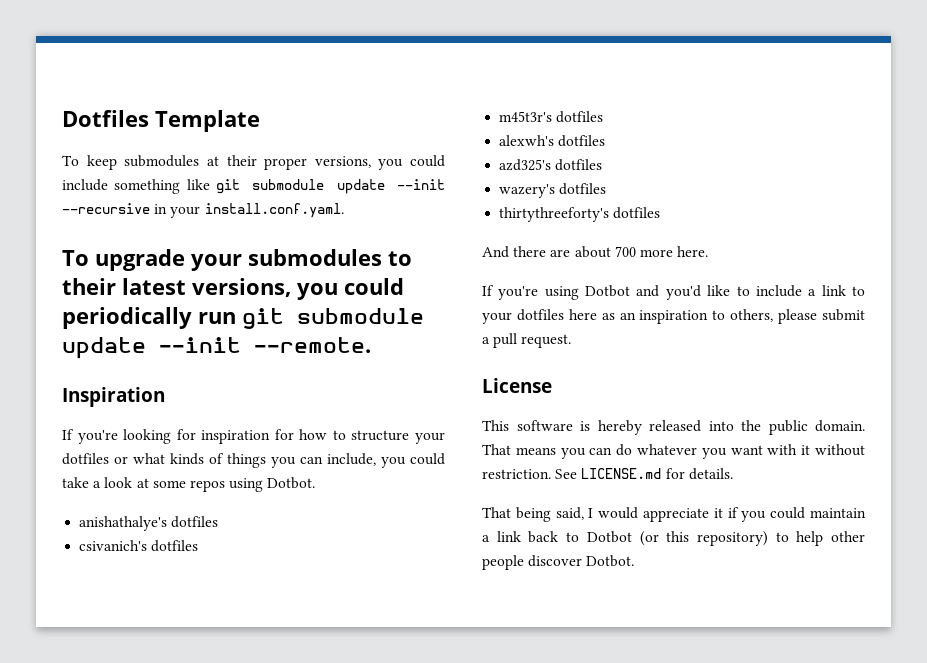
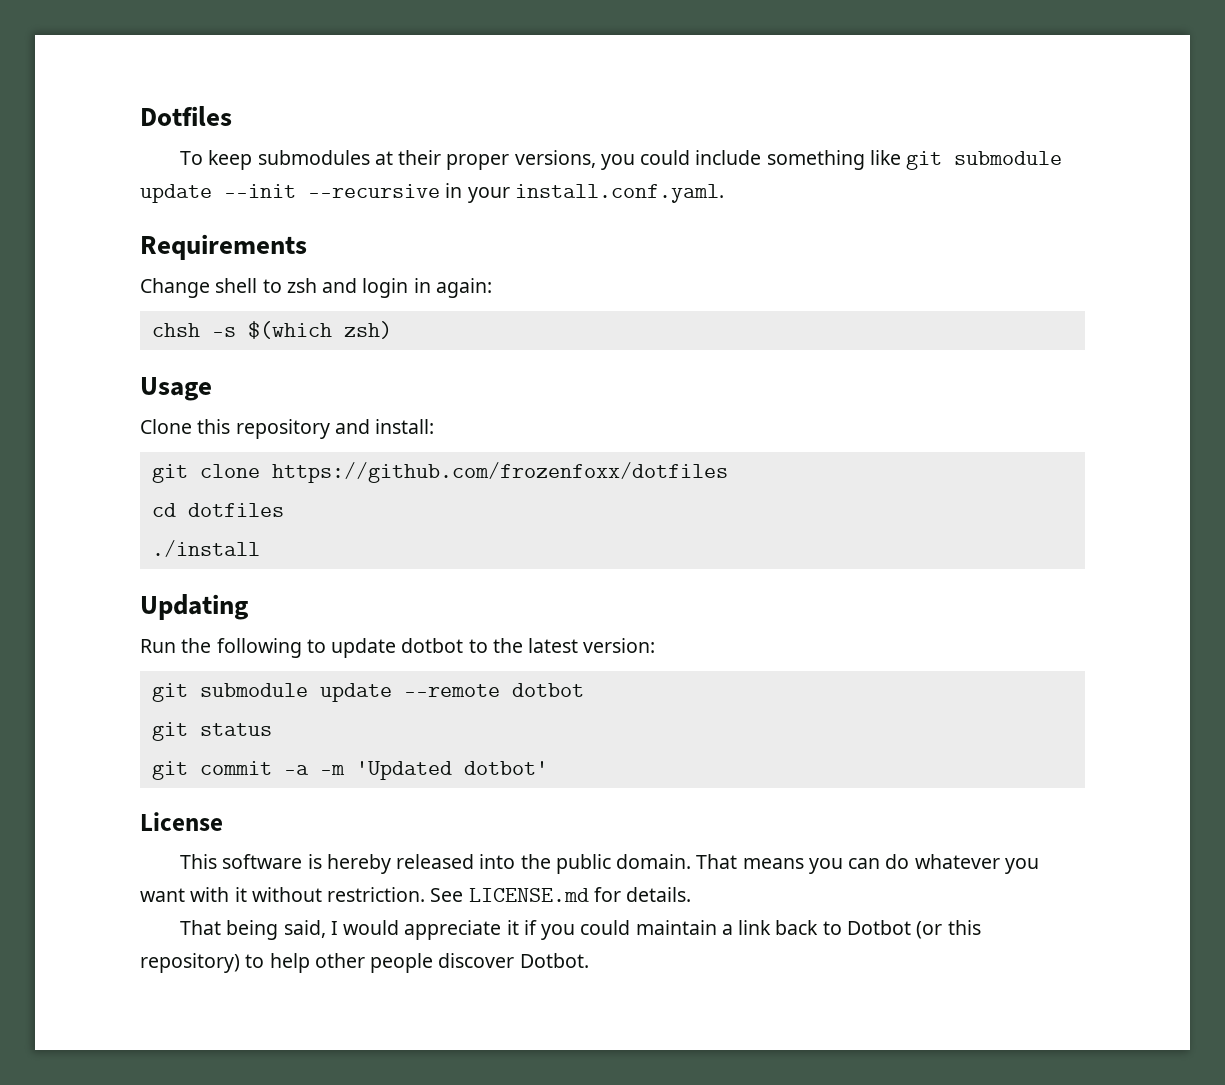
[155,110,260,132] Template -> (232, 116) none
[62,249,412,271] [62,278,404,300] [62,307,424,329] [62,337,371,359] [62,387,165,407] [62,429,445,444] [62,453,445,468] [62,477,316,492] [79,516,219,531] [79,540,199,552] [499,111,604,123] [499,135,606,147] [499,159,603,171] [499,183,607,198] [499,207,661,222] [482,246,709,258] [482,285,865,300] [482,309,865,324] [482,333,572,348] To upgrade your submodules to their latest versions, you could periodically run git submodule update --init --remote. // Inspiration // If you're looking for inspiration for how to structure your dotfiles or what kinds of things you can include, you could take a look at some repos using Dotbot. // anishathalye's dotfiles // csivanich's dotfiles // m45t3r's dotfiles // alexwh's dotfiles // azd325's dotfiles // wazery's dotfiles // thirtythreeforty's dotfiles // And there are about 700 more here. // If you're using Dotbot and you'd like to include a link to your dotfiles here as an inspiration to others, please submit a pull request. -> [140,234,307,260] [140,278,492,298] [151,321,392,339] [140,377,212,401] [140,419,435,439] [151,462,728,483] [151,503,284,517] [151,540,260,557] [140,594,248,620] [140,638,656,658] [151,683,584,702] [151,722,272,741] [151,761,548,780] Requirements // Change shell to zsh and login in again: // chsh -s $(which zsh) // Usage // Clone this repository and install: // git clone https://github.com/frozenfoxx/dotfiles // cd dotfiles // ./install // Updating // Run the following to update dotbot to the latest version: // git submodule update --remote dotbot // git status // git commit -a -m 'Updated dotbot'

